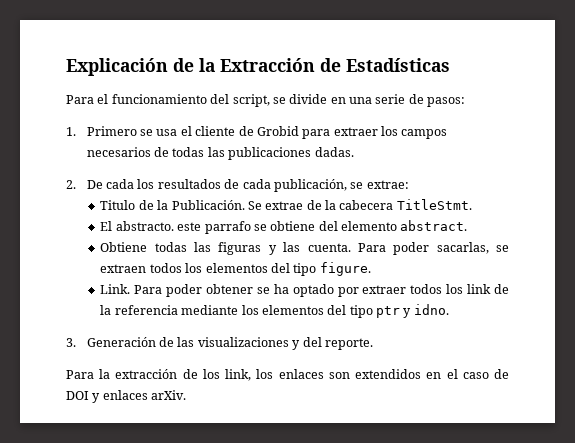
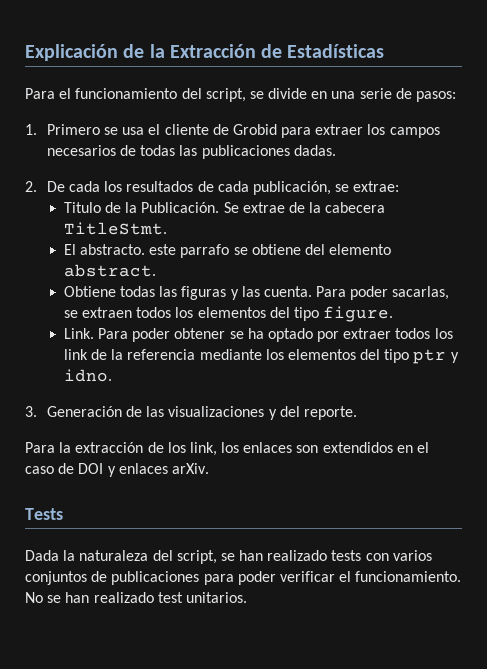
(187, 395) none -> [25,508,63,520] [25,550,432,564] [25,571,462,585] [25,592,247,603] // Tests // Dada la naturaleza del script, se han realizado tests con varios conjuntos de publicaciones para poder verificar el funcionamiento. No se han realizado test unitarios.

